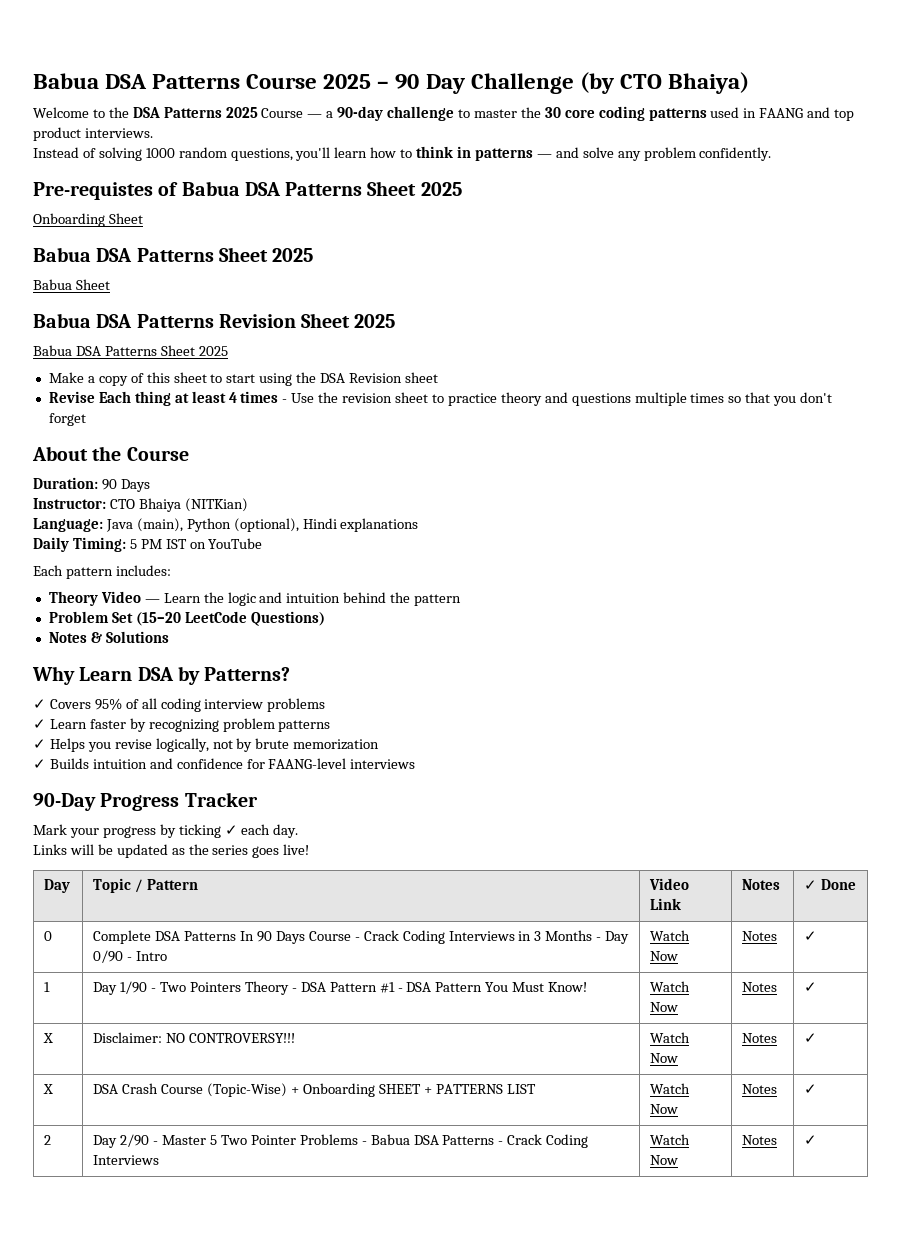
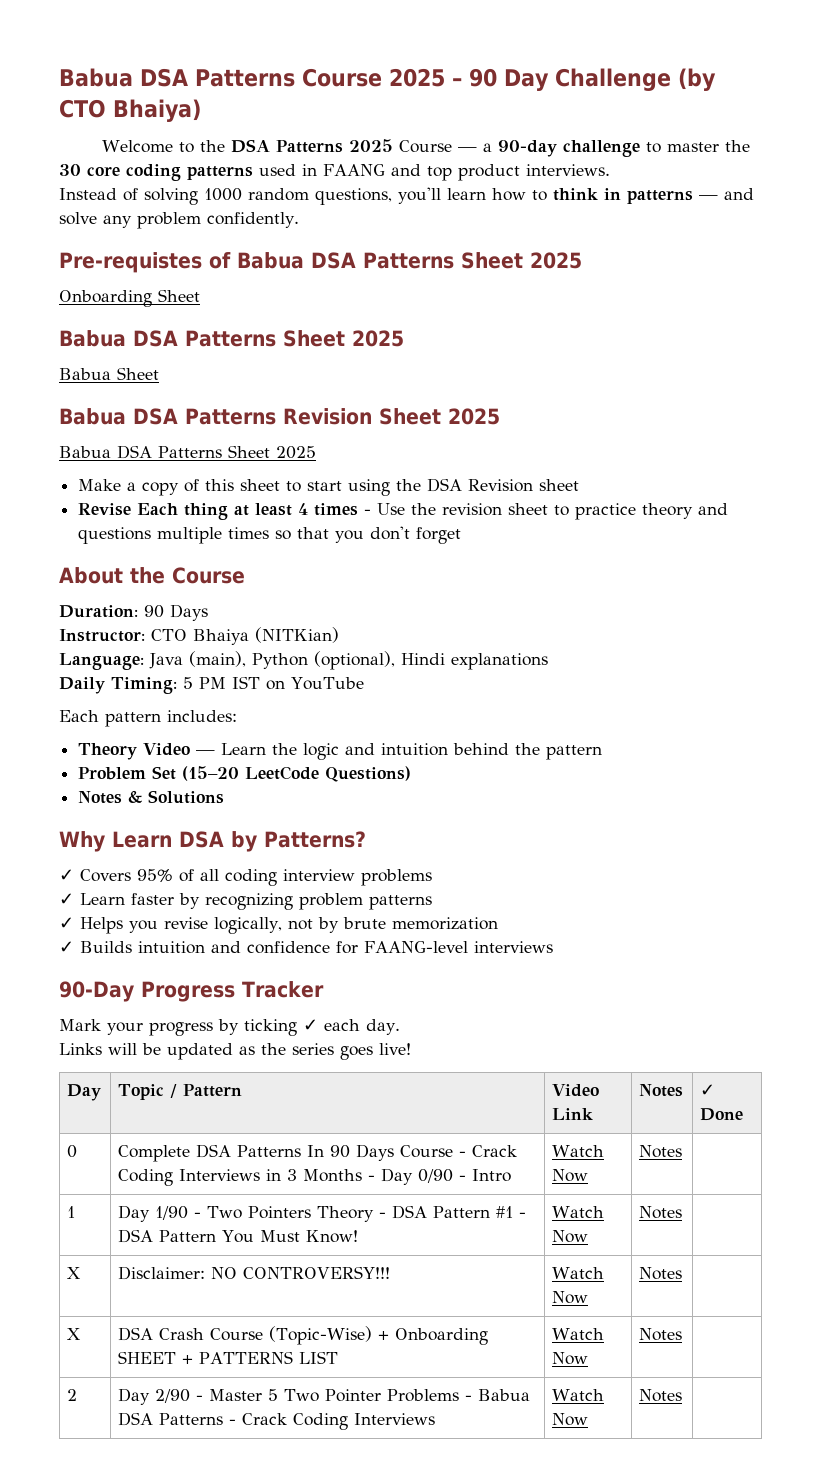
[804,931,818,941] ✓ -> (683, 1151) none
[804,982,818,992] ✓ -> (683, 1212) none
[804,1033,818,1043] ✓ -> (683, 1273) none
[804,1084,818,1094] ✓ -> (683, 1334) none
[804,1135,818,1145] ✓ -> (683, 1395) none

